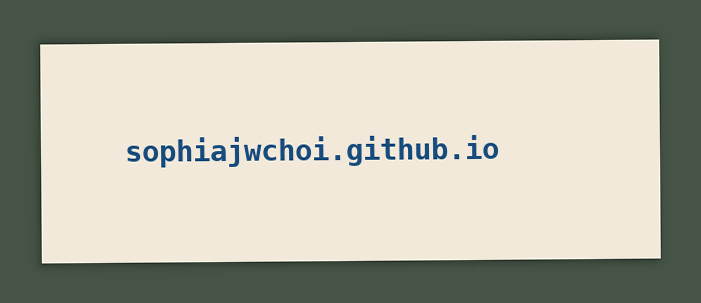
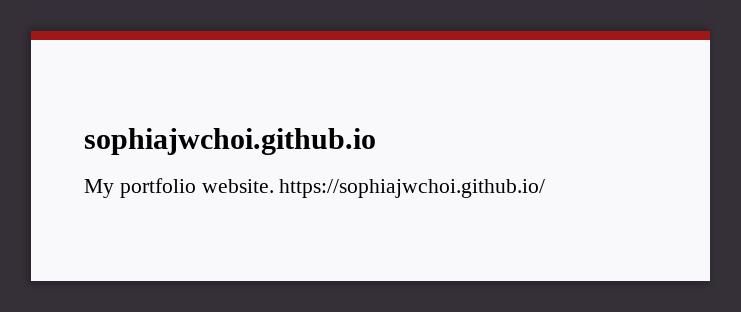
(500, 151) none -> [84,178,546,198] // My portfolio website. https://sophiajwchoi.github.io/

